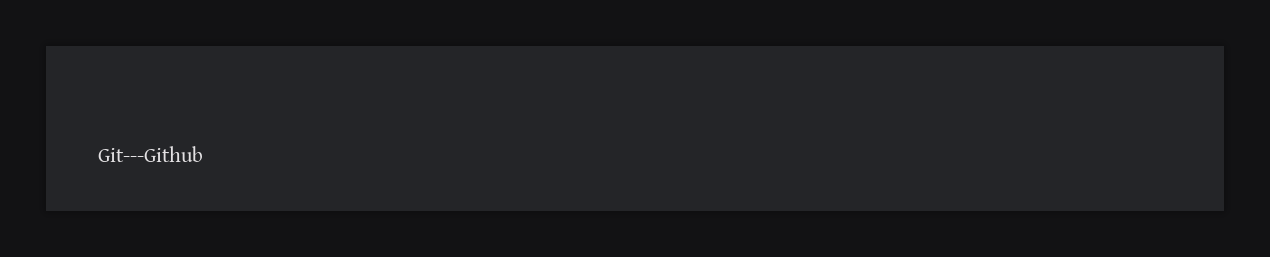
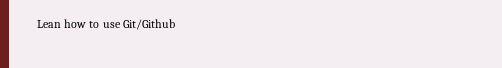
[98,146,203,162] Git---Github -> [37,19,175,30] Lean how to use Git/Github

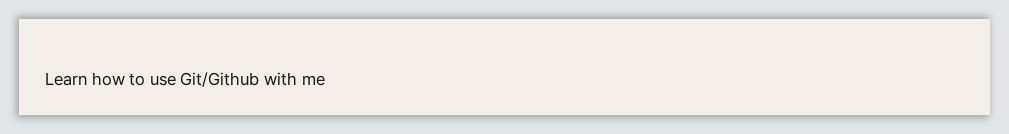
[37,20,61,28] Lean -> [45,72,87,86] Learn
(175, 24) none -> [263,72,325,86] with me

